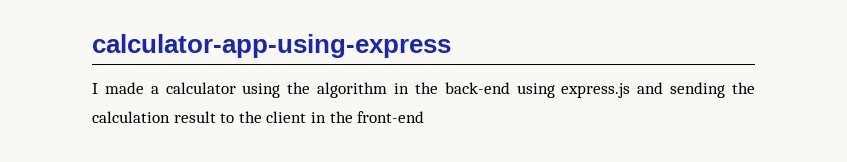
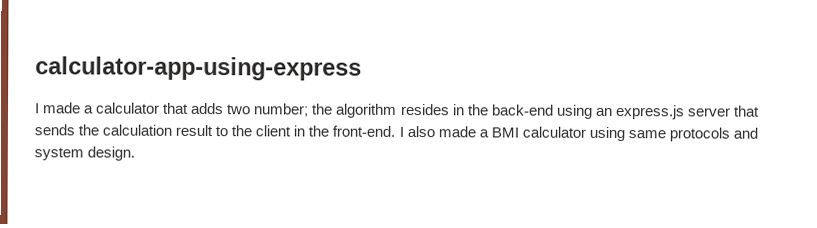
[242,83,281,98] using -> [162,102,310,117] that adds two number;
(388, 90) none -> [399,103,450,116] resides
[561,82,726,98] express.js and sending -> [594,105,760,120] [34,124,75,136] an express.js server that sends
[357,111,425,123] front-end -> [332,125,758,142] [34,146,136,161] front-end. I also made a BMI calculator using same protocols and system design.

